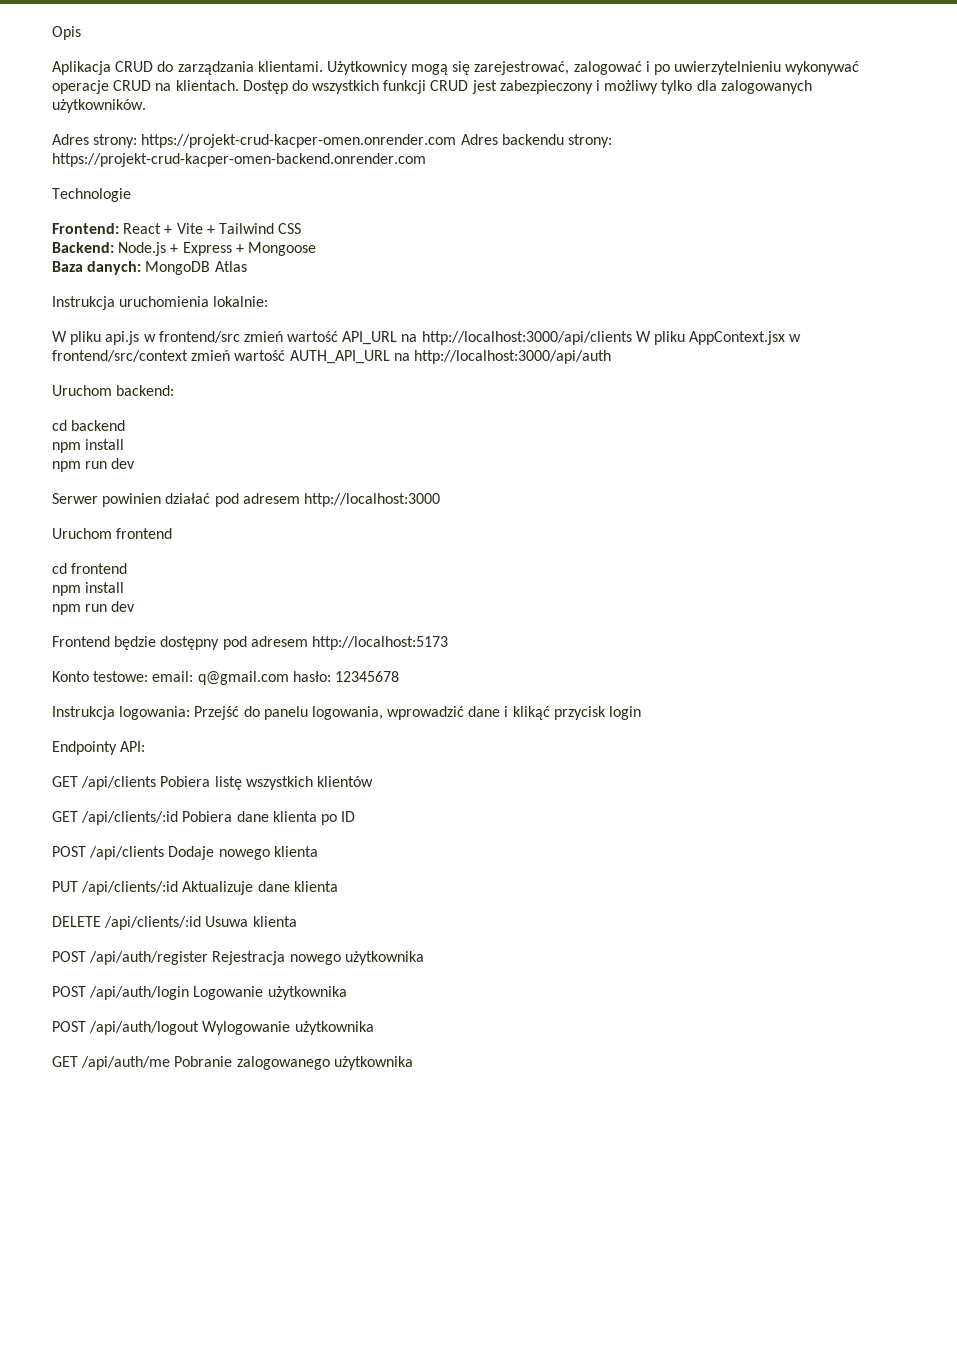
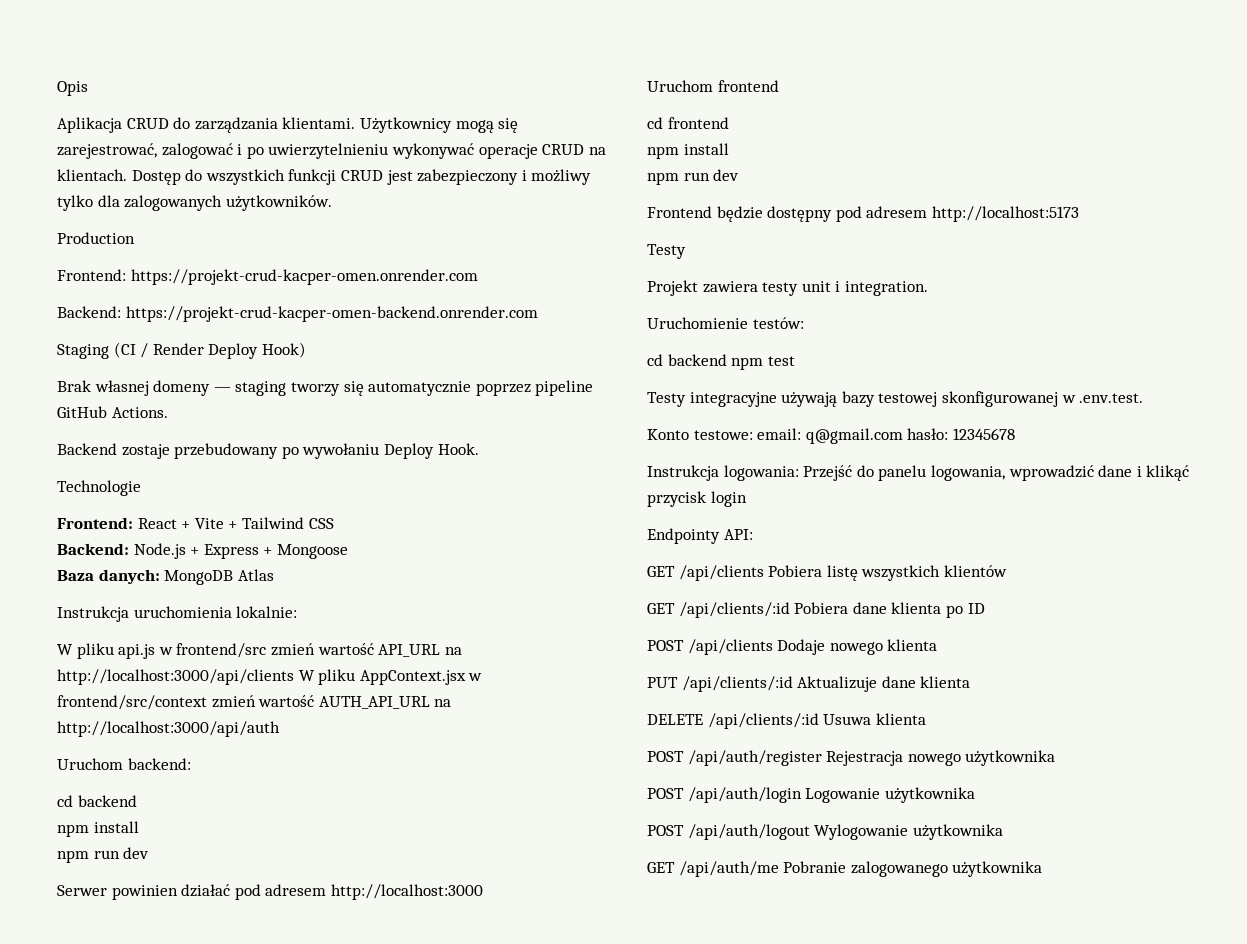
[52,134,138,148] Adres strony: -> [57,232,135,244] [57,269,126,281] Production // Frontend:
[460,134,612,148] [52,153,426,167] Adres backendu strony: https://projekt-crud-kacper-omen-backend.onrender.com -> [57,306,538,322] [57,342,306,359] [57,380,594,396] [57,406,168,418] [57,443,479,459] // Backend: https://projekt-crud-kacper-omen-backend.onrender.com // Staging (CI / Render Deploy Hook) // Brak własnej domeny — staging tworzy się automatycznie poprzez pipeline GitHub Actions. // Backend zostaje przebudowany po wywołaniu Deploy Hook.
(448, 643) none -> [647,244,686,259] [647,280,928,296] [647,317,804,329] [647,354,795,370] [647,391,1144,407] // Testy // Projekt zawiera testy unit i integration. // Uruchomienie testów: // cd backend npm test // Testy integracyjne używają bazy testowej skonfigurowanej w .env.test.

